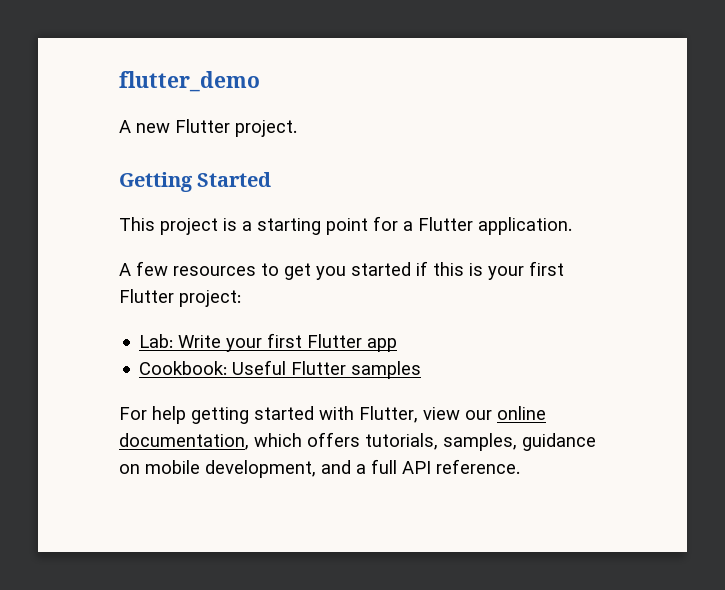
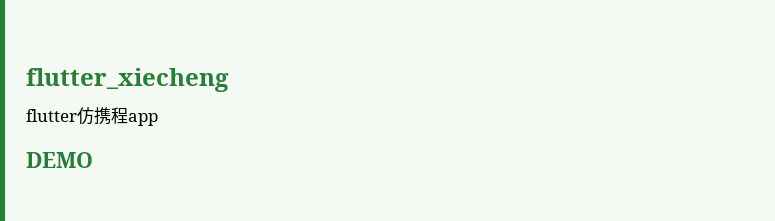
[119,71,260,92] [119,119,297,137] [119,172,272,192] [119,216,572,235] [119,261,564,280] [119,289,241,307] [139,333,398,352] [139,360,422,379] [119,406,546,424] [119,432,596,451] [119,459,520,478] flutter_demo // A new Flutter project. // Getting Started // This project is a starting point for a Flutter application. // A few resources to get you started if this is your first Flutter project: // Lab: Write your first Flutter app // Cookbook: Useful Flutter samples // For help getting started with Flutter, view our online documentation, which offers tutorials, samples, guidance on mobile development, and a full API reference. -> [26,68,229,92] [26,107,158,126] [26,152,93,168] flutter_xiecheng // flutter仿携程app // DEMO

